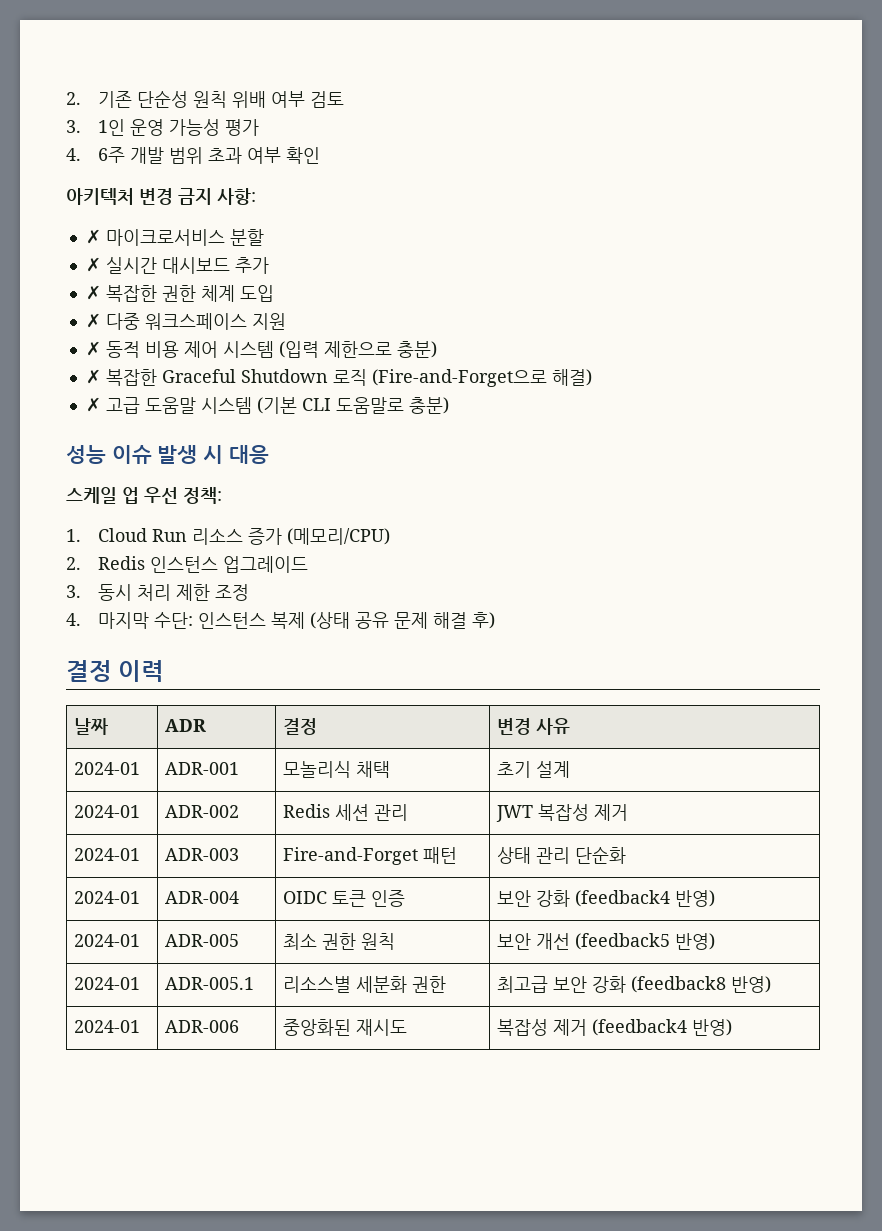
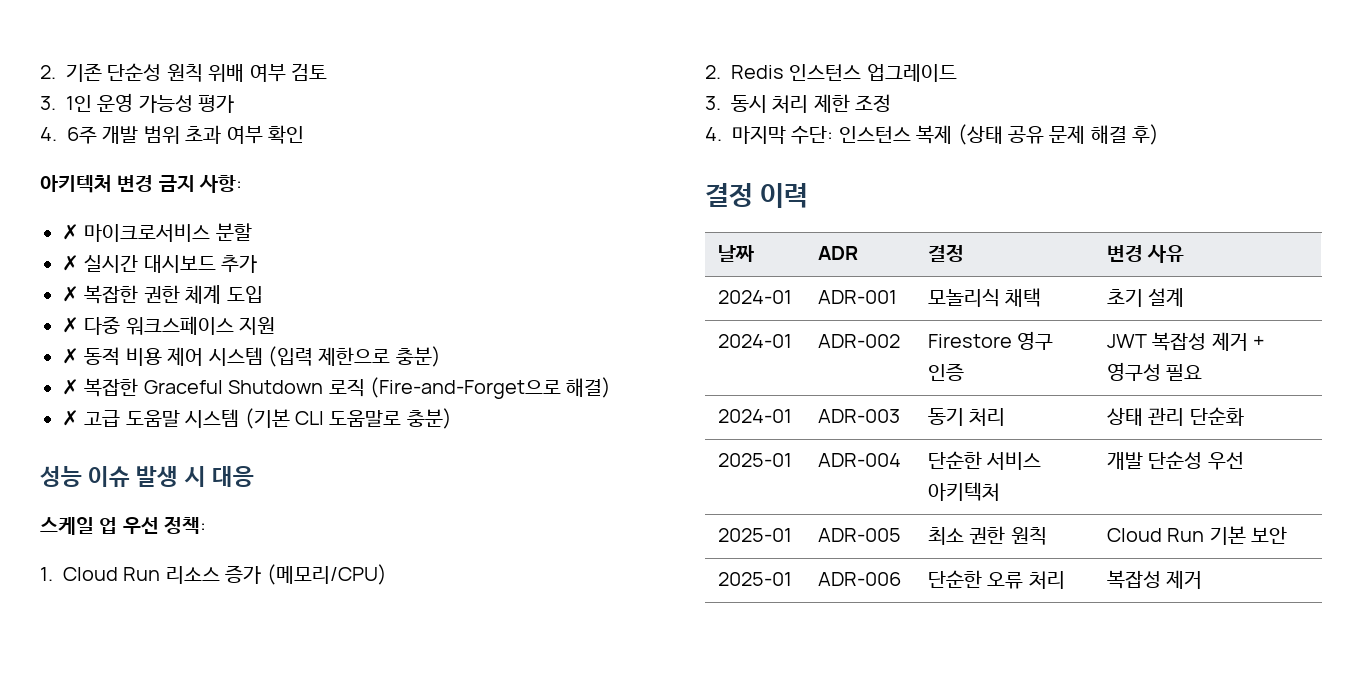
[282,804,408,821] Redis 세션 관리 -> [927,331,1054,350] [927,363,964,381] Firestore 영구 인증
(628, 812) none -> [1253,336,1266,348] [1106,362,1203,381] + 영구성 필요
[282,847,457,865] Fire-and-Forget 패턴 -> [927,408,1006,426] 동기 처리
[73,891,140,904] 2024-01 -> [717,453,792,467] 2025-01
[282,890,405,907] [496,890,715,907] [73,934,140,947] [164,934,239,947] [282,933,395,950] [496,933,715,950] [73,977,140,990] [164,977,254,990] [282,976,446,993] [496,976,771,993] [73,1020,140,1033] [164,1020,239,1033] [282,1019,407,1036] [496,1019,732,1036] OIDC 토큰 인증 | 보안 강화 (feedback4 반영) // 2024-01 | ADR-005 | 최소 권한 원칙 | 보안 개선 (feedback5 반영) // 2024-01 | ADR-005.1 | 리소스별 세분화 권한 | 최고급 보안 강화 (feedback8 반영) // 2024-01 | ADR-006 | 중앙화된 재시도 | 복잡성 제거 (feedback4 반영) -> [927,451,1042,470] [927,482,1000,501] [1106,451,1244,470] [717,528,792,542] [817,528,901,542] [927,526,1047,545] [1106,526,1288,545] [717,572,792,586] [817,572,901,586] [927,570,1065,589] [1106,570,1203,589] 단순한 서비스 아키텍처 | 개발 단순성 우선 // 2025-01 | ADR-005 | 최소 권한 원칙 | Cloud Run 기본 보안 // 2025-01 | ADR-006 | 단순한 오류 처리 | 복잡성 제거

